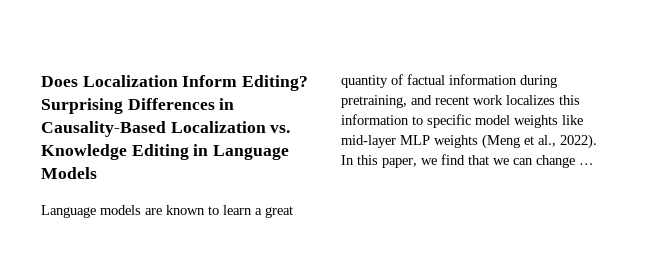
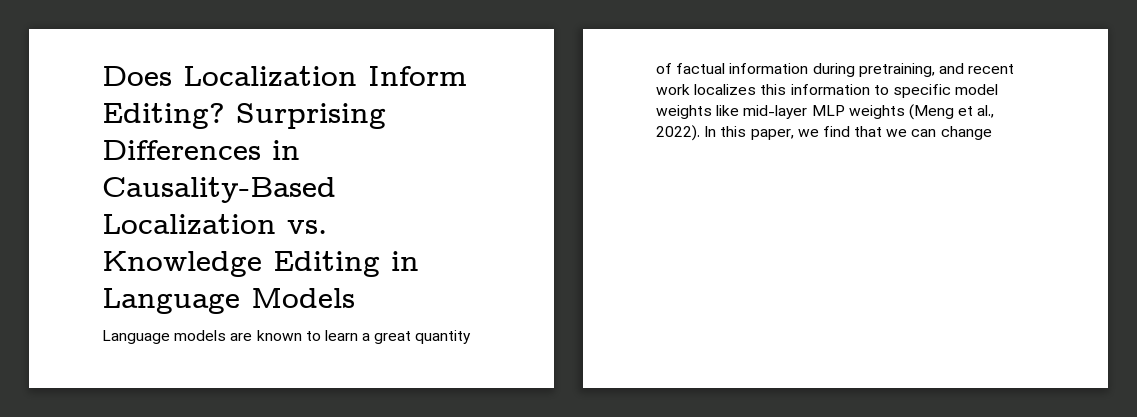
[579,163,594,165] … -> (992, 133) none

